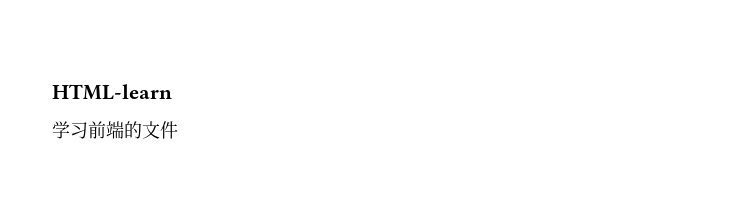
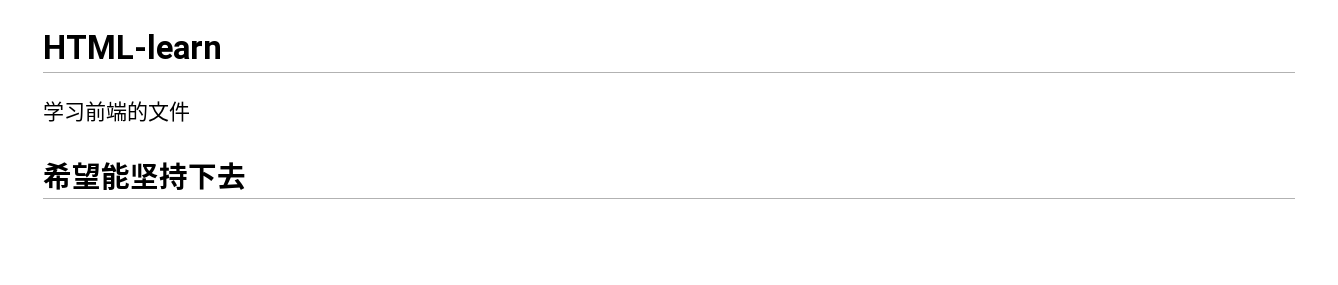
(178, 130) none -> [43,162,246,190] // 希望能坚持下去

